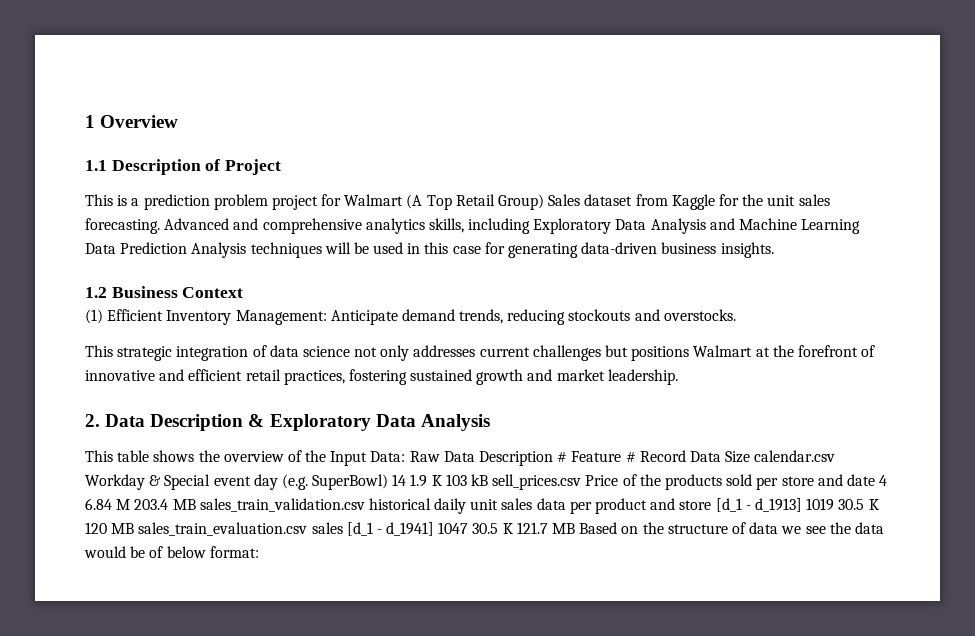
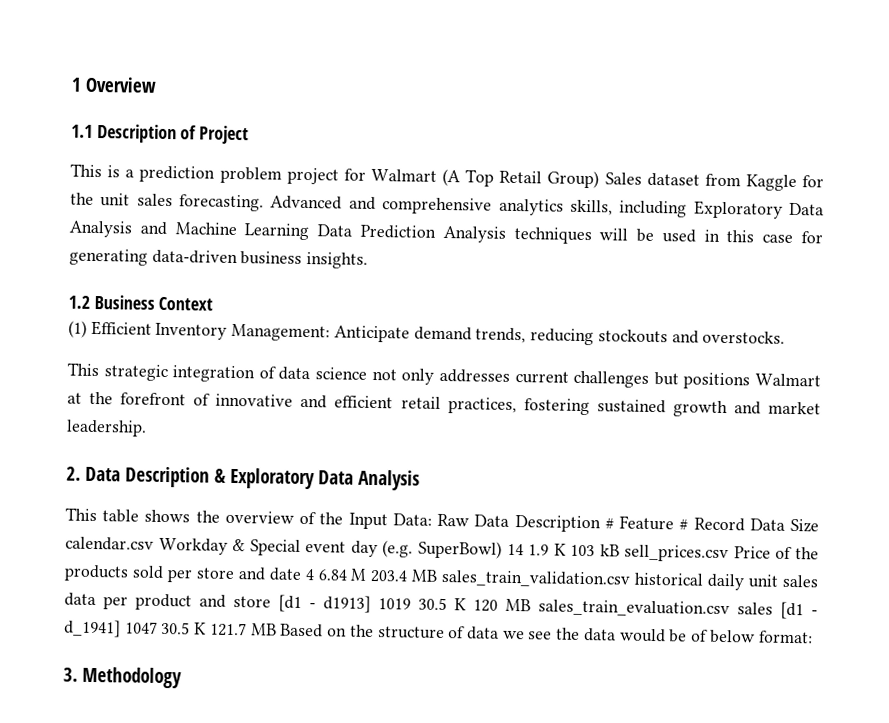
[715,498,802,512] [d_1 - d_1913] -> [278,594,371,613] [d1 - d1913]
[346,522,373,536] [d_1 -> [780,601,804,620] [d1
(259, 552) none -> [63,666,182,689] // 3. Methodology

